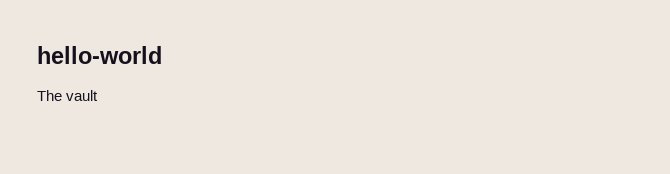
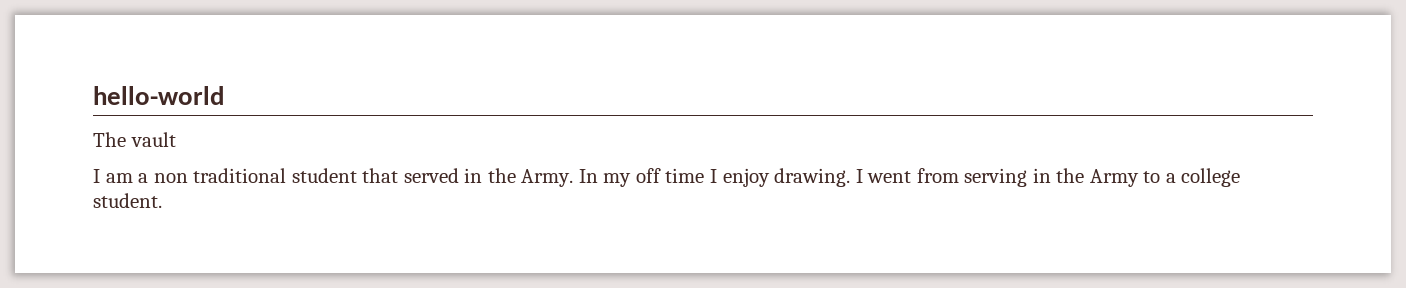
(99, 95) none -> [93,168,1241,187] [93,193,162,208] // I am a non traditional student that served in the Army. In my off time I enjoy drawing. I went from serving in the Army to a college student.

